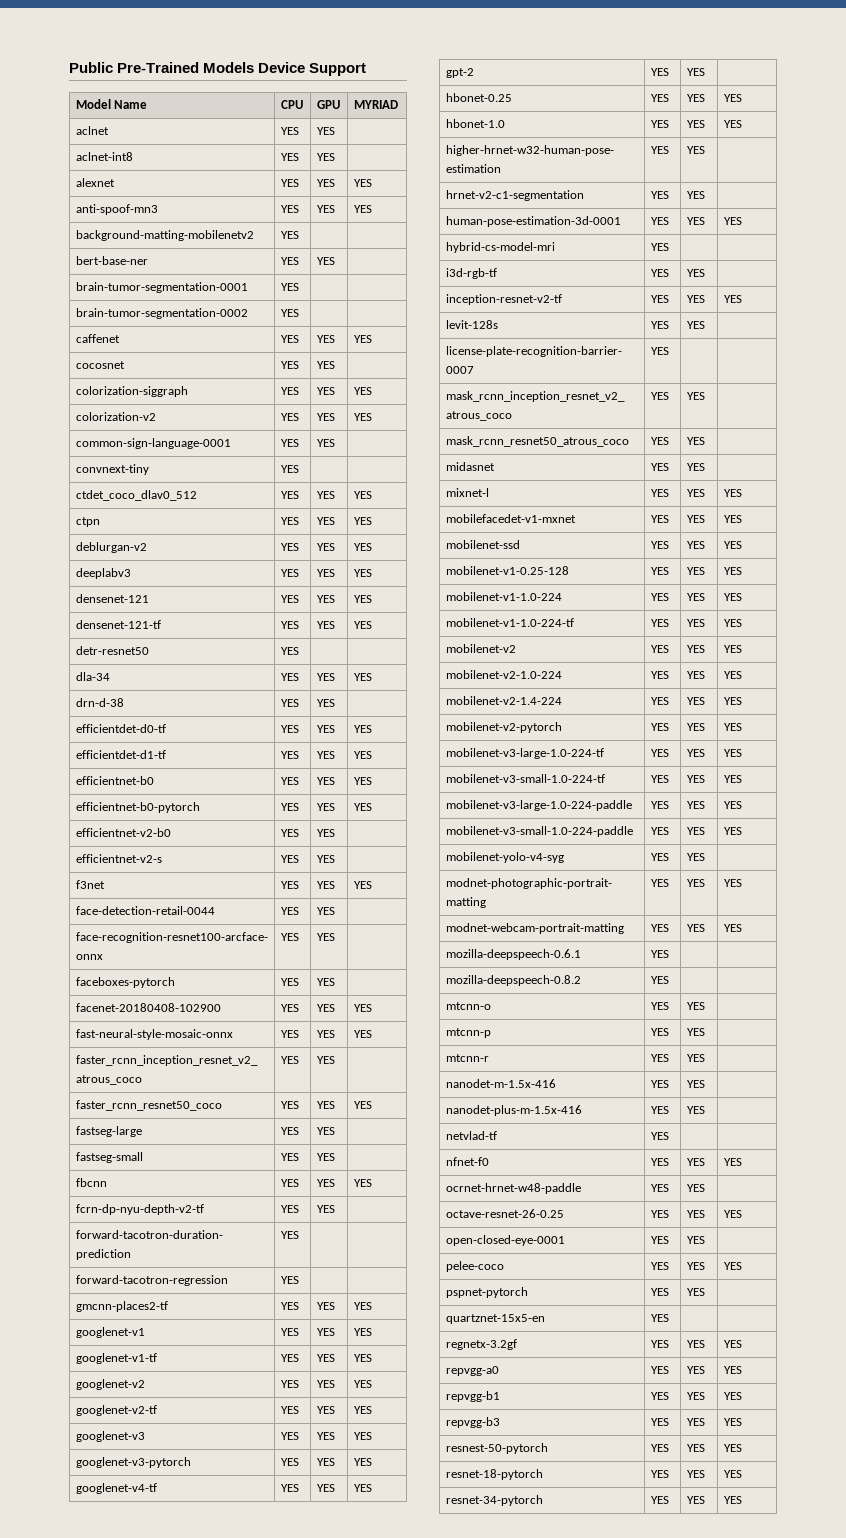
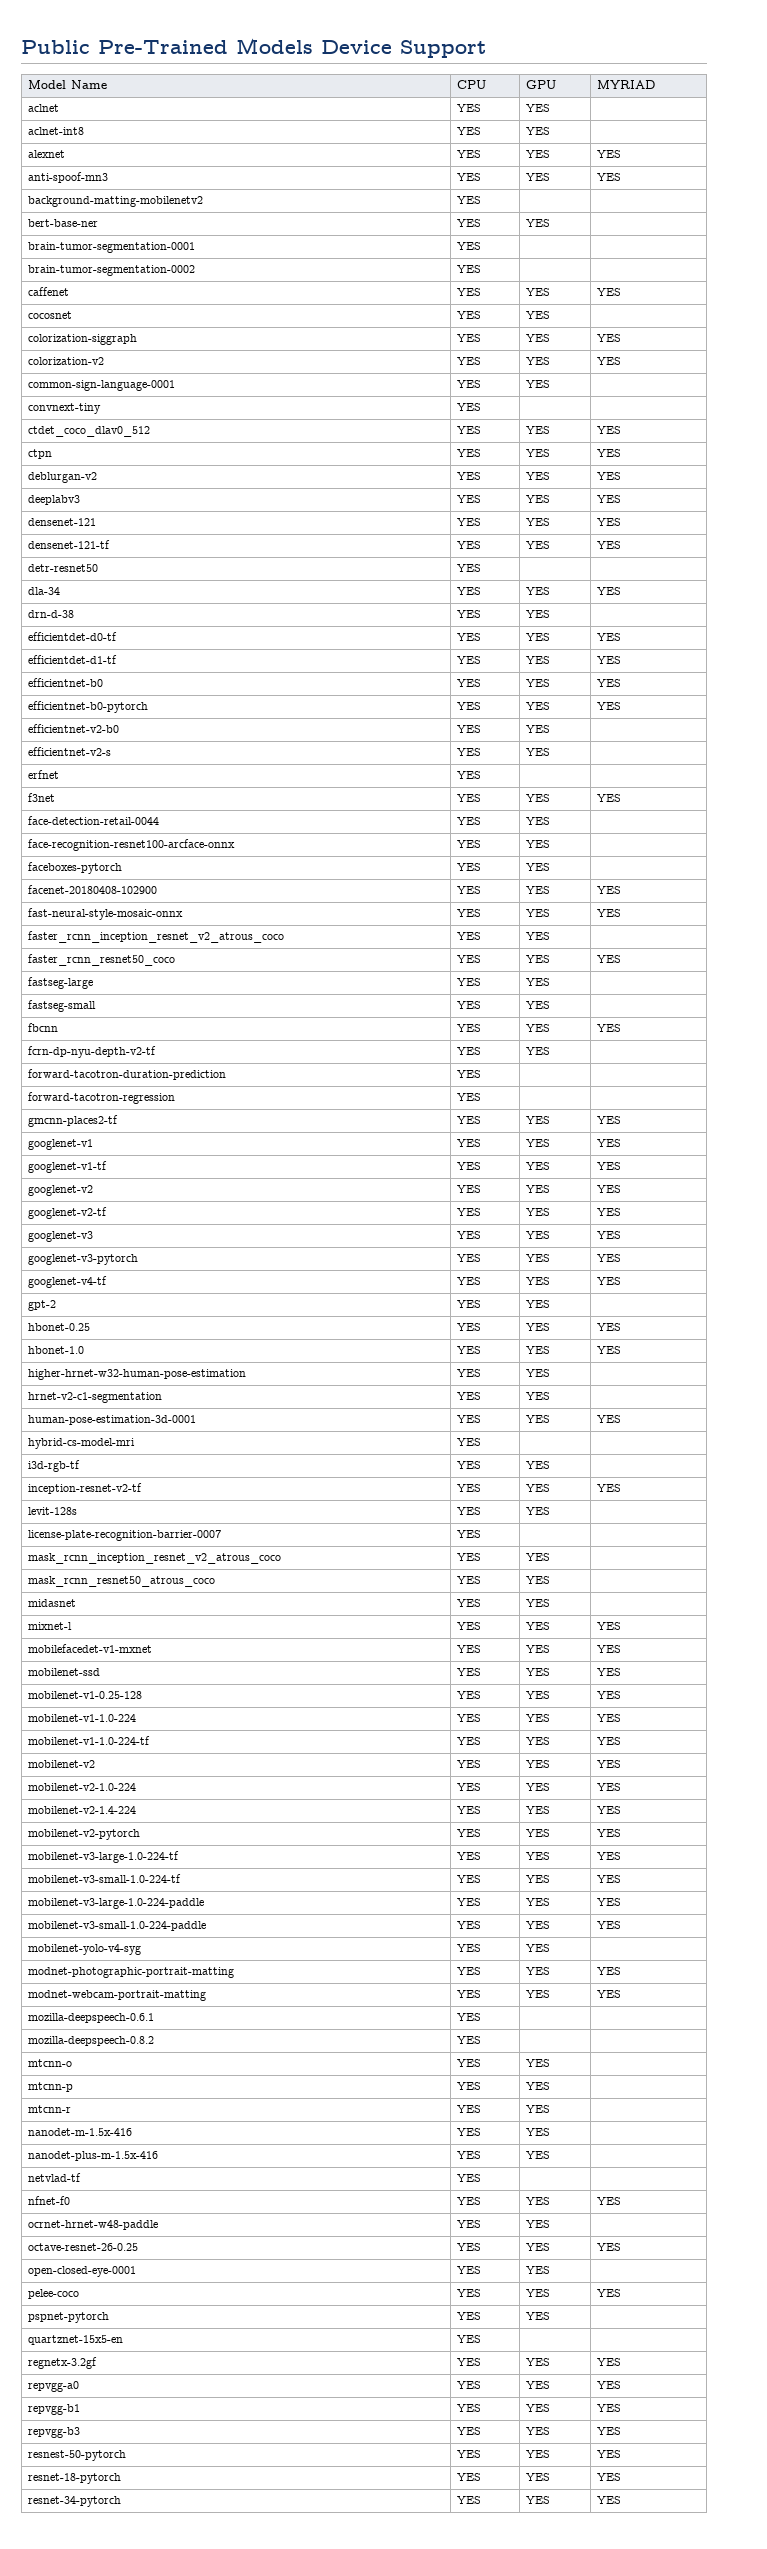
(335, 859) none -> [27,770,59,779] [456,771,481,779] // erfnet | YES | |

